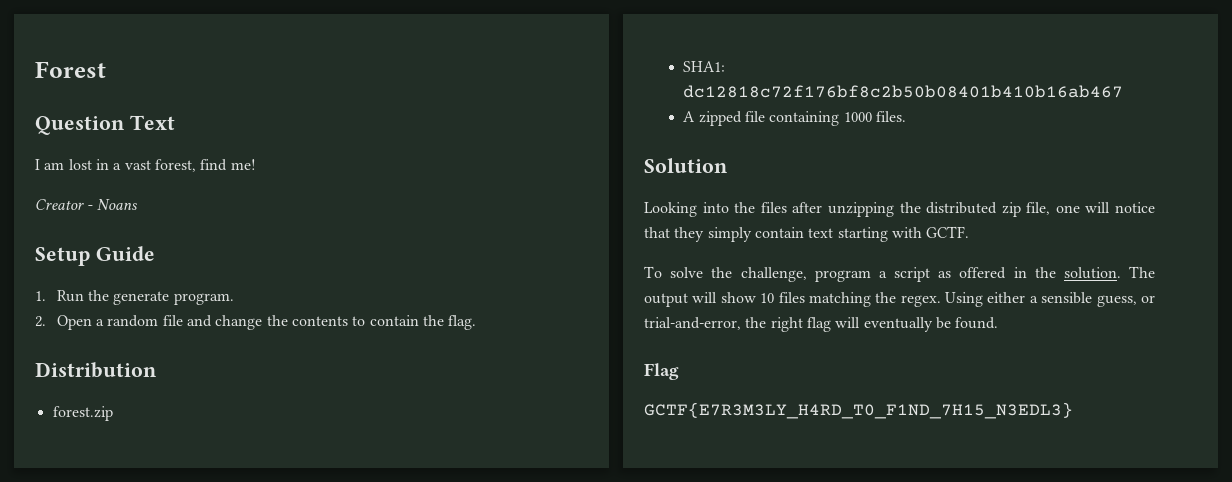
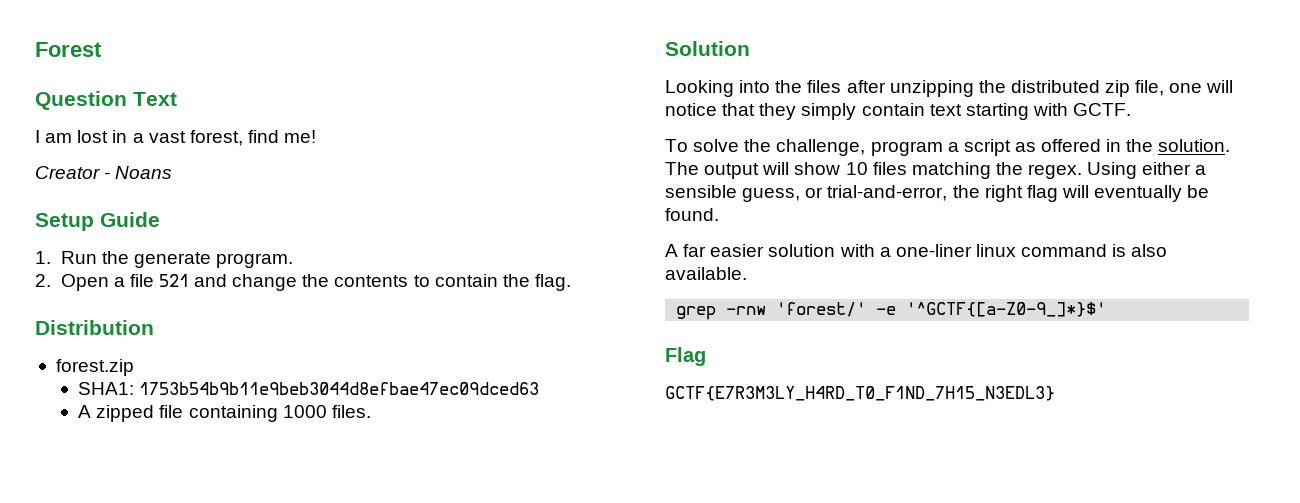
[107,315,183,327] random file -> [129,274,189,287] file 521
[683,85,1124,98] dc12818c72f176bf8c2b50b08401b410b16ab467 -> [139,382,540,395] 1753b54b9b11e9beb3044d8efbae47ec09dced63
(999, 323) none -> [665,244,1168,257] [665,267,747,280] [676,302,1107,320] // A far easier solution with a one-liner linux command is also available. // grep -rnw 'forest/' -e '^GCTF{[a-Z0-9_]*}$'

